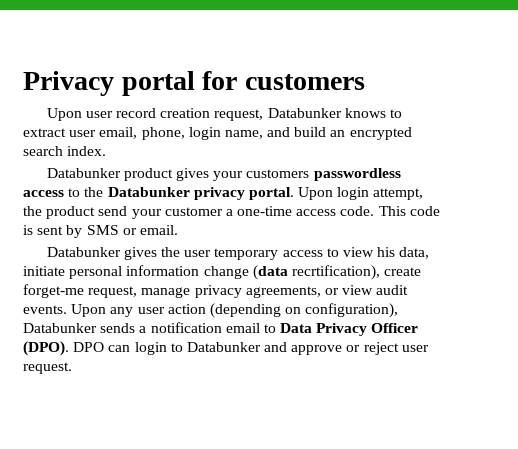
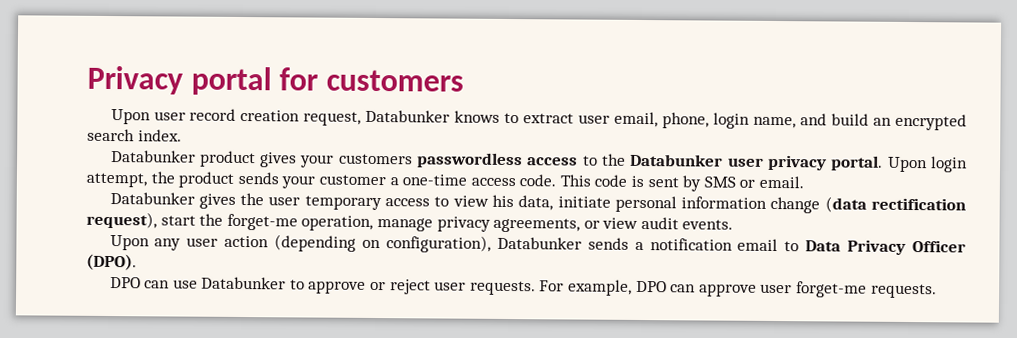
(190, 192) none -> [727,157,764,167] user
[98,206,128,216] send -> [237,171,279,185] sends
[291,265,422,280] [23,284,138,298] recrtification), create forget-me request, -> [871,197,966,211] [86,211,374,231] rectification request), start the forget-me operation,
(67, 309) none -> (734, 224) //
[73,342,429,355] [23,362,72,374] DPO can login to Databunker and approve or reject user request. -> [109,276,937,299] // DPO can use Databunker to approve or reject user requests. For example, DPO can approve user forget-me requests.

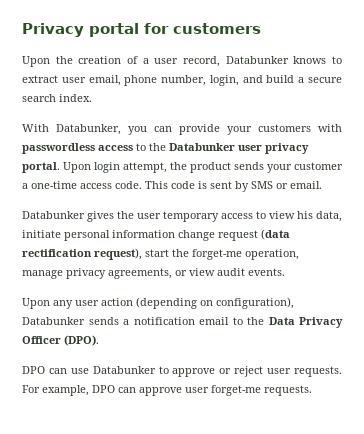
[153,108,362,126] user record creation request, -> [55,56,220,67] the creation of a user record,
[662,112,967,131] [87,128,182,142] [110,150,298,168] phone, login name, and build an encrypted search index. // Databunker product gives -> [124,75,342,86] [22,94,92,102] [22,124,220,135] phone number, login, and build a secure search index. // With Databunker, you can provide
(413, 159) none -> [318,124,342,132] with
(821, 205) none -> [218,230,258,241] request
(800, 246) none -> [247,317,264,325] the

